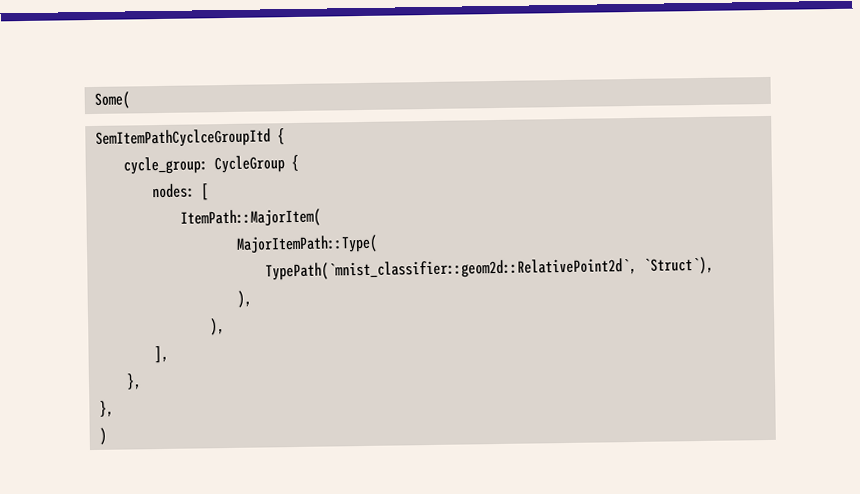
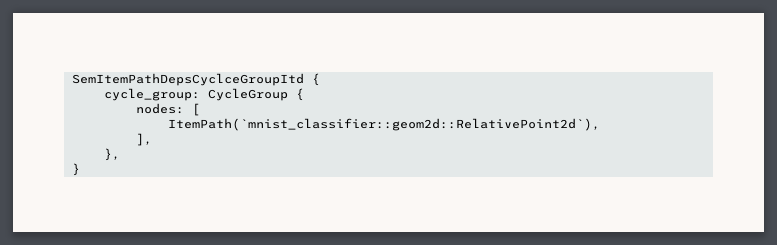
[94,91,131,109] [95,128,272,148] Some( // SemItemPathCyclceGroupItd -> [71,73,304,86] SemItemPathDepsCyclceGroupItd
[180,208,322,228] [236,234,379,254] [265,256,715,281] [237,290,253,308] [210,318,226,336] ItemPath::MajorItem( // MajorItemPath::Type( // TypePath(`mnist_classifier::geom2d::RelativePoint2d`, `Struct`), // ), // ), -> [167,118,600,131] ItemPath(`mnist_classifier::geom2d::RelativePoint2d`),
[99,400,115,417] [99,427,108,445] }, // ) -> [71,163,80,176] }

